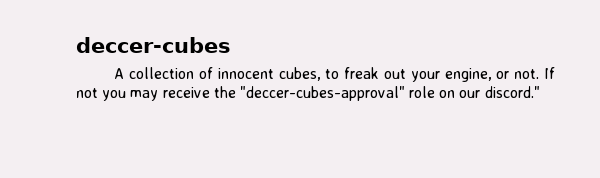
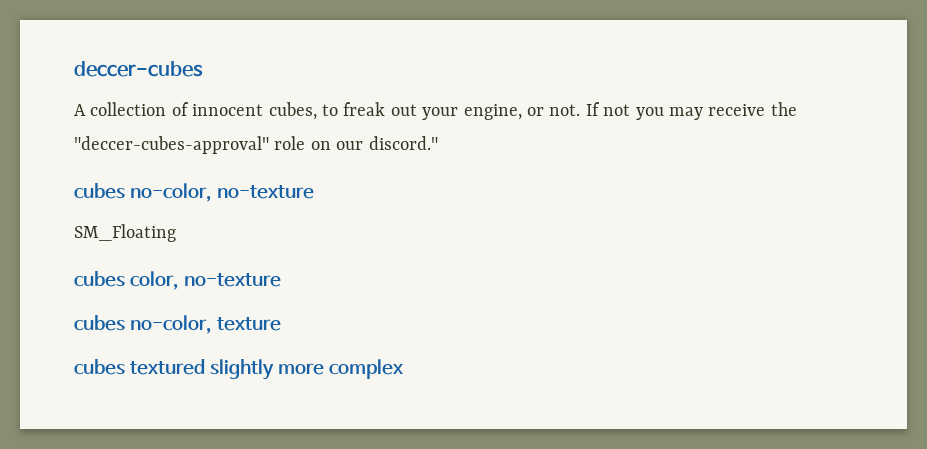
(540, 92) none -> [74,183,314,202] [74,224,176,242] [74,271,281,290] [74,315,281,334] [74,359,403,380] // cubes no-color, no-texture // SM_Floating // cubes color, no-texture // cubes no-color, texture // cubes textured slightly more complex

